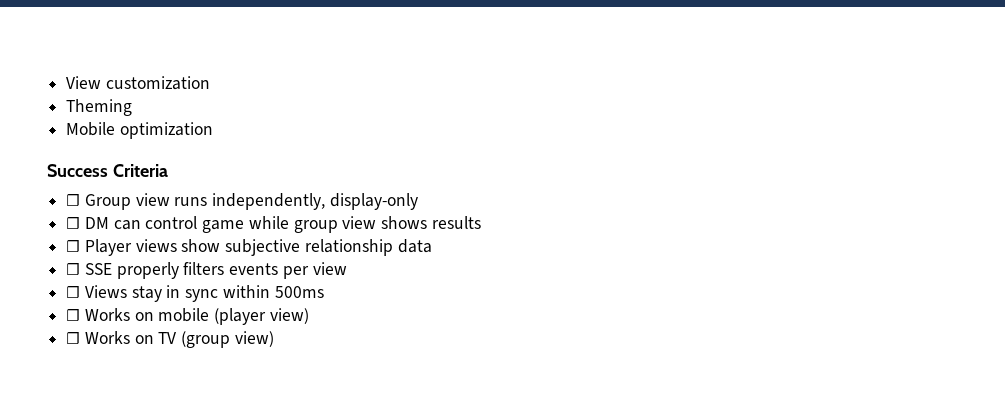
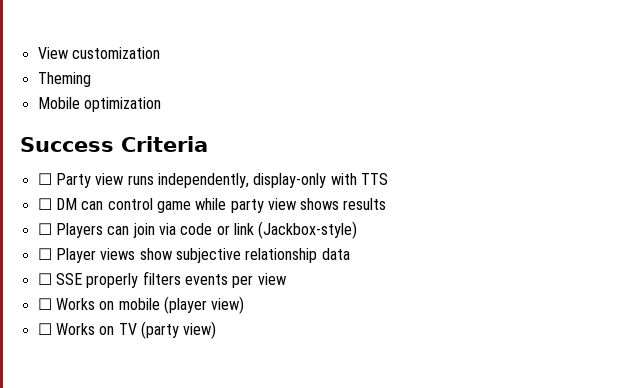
[84,194,131,210] Group -> [55,173,91,188] Party
(418, 201) none -> [330,173,388,185] with TTS
[293,220,338,233] group -> [230,199,264,213] party
(481, 222) none -> [37,221,358,239] // ☐ Players can join via code or link (Jackbox-style)
[66,285,324,302] // ☐ Views stay in sync within 500ms -> (286, 279) none
[181,331,231,348] (group -> [140,321,179,339] (party

